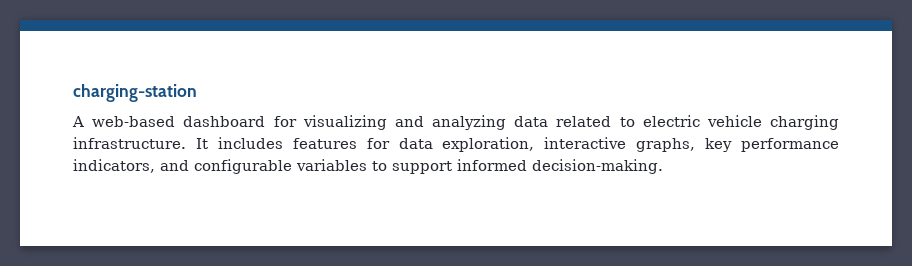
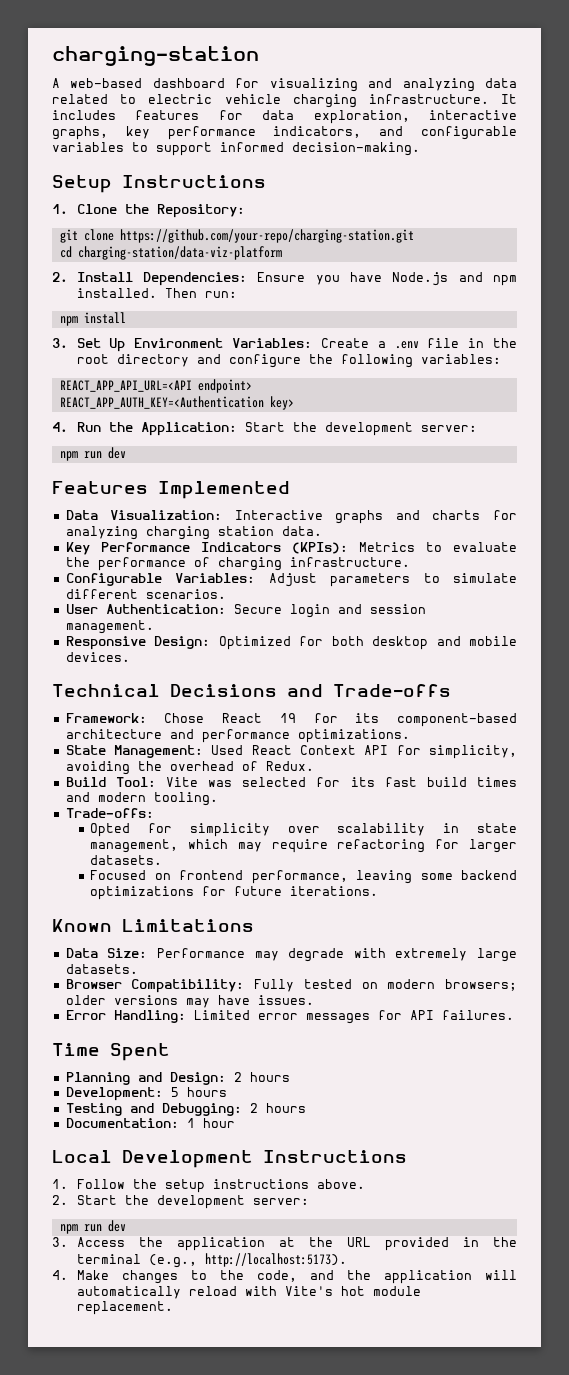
(663, 166) none -> [52,175,266,193] [52,204,245,218] [59,229,414,243] [59,246,282,260] [52,272,517,286] [76,288,237,298] [59,312,126,326] [52,338,517,352] [76,354,501,368] [59,379,252,393] [59,396,294,410] [52,422,477,436] [59,447,126,461] [52,481,290,499] [65,510,518,524] [65,526,322,540] [65,542,517,555] [65,557,410,571] [65,573,517,587] [65,589,226,599] [65,604,426,618] [65,620,154,634] [65,636,517,650] [65,652,130,662] [52,684,451,697] [65,713,517,727] [65,729,410,743] [65,745,517,759] [65,761,314,775] [65,777,518,787] [65,792,218,806] [65,808,154,818] [90,823,517,837] [90,839,517,853] [90,855,163,865] [90,870,517,884] [90,886,379,900] [52,919,254,932] [65,948,517,962] [65,964,138,974] [65,979,517,993] [65,995,314,1008] [65,1010,514,1024] [52,1043,170,1061] [65,1072,290,1085] [65,1087,227,1101] [65,1103,306,1116] [65,1118,235,1128] [52,1150,407,1168] [52,1179,365,1193] [52,1195,309,1209] [59,1220,126,1234] [52,1237,517,1251] [76,1253,347,1268] [52,1270,517,1284] [76,1286,421,1299] [76,1301,173,1315] // Setup Instructions // 1. Clone the Repository: // git clone https://github.com/your-repo/charging-station.git // cd charging-station/data-viz-platform // 2. Install Dependencies: Ensure you have Node.js and npm installed. Then run: // npm install // 3. Set Up Environment Variables: Create a .env file in the root directory and configure the following variables: // REACT_APP_API_URL=<API endpoint> // REACT_APP_AUTH_KEY=<Authentication key> // 4. Run the Application: Start the development server: // npm run dev // Features Implemented // Data Visualization: Interactive graphs and charts for analyzing charging station data. // Key Performance Indicators (KPIs): Metrics to evaluate the performance of charging infrastructure. // Configurable Variables: Adjust parameters to simulate different scenarios. // User Authentication: Secure login and session management. // Responsive Design: Optimized for both desktop and mobile devices. // Technical Decisions and Trade-offs // Framework: Chose React 19 for its component-based architecture and performance optimizations. // State Management: Used React Context API for simplicity, avoiding the overhead of Redux. // Build Tool: Vite was selected for its fast build times and modern tooling. // Trade-offs: // Opted for simplicity over scalability in state management, which may require refactoring for larger datasets. // Focused on frontend performance, leaving some backend optimizations for future iterations. // Known Limitations // Data Size: Performance may degrade with extremely large datasets. // Browser Compatibility: Fully tested on modern browsers; older versions may have issues. // Error Handling: Limited error messages for API failures. // Time Spent // Planning and Design: 2 hours // Development: 5 hours // Testing and Debugging: 2 hours // Documentation: 1 hour // Local Development Instructions // 1. Follow the setup instructions above. // 2. Start the development server: // npm run dev // 3. Access the application at the URL provided in the terminal (e.g., http://localhost:5173). // 4. Make changes to the code, and the application will automatically reload with Vite's hot module replacement.

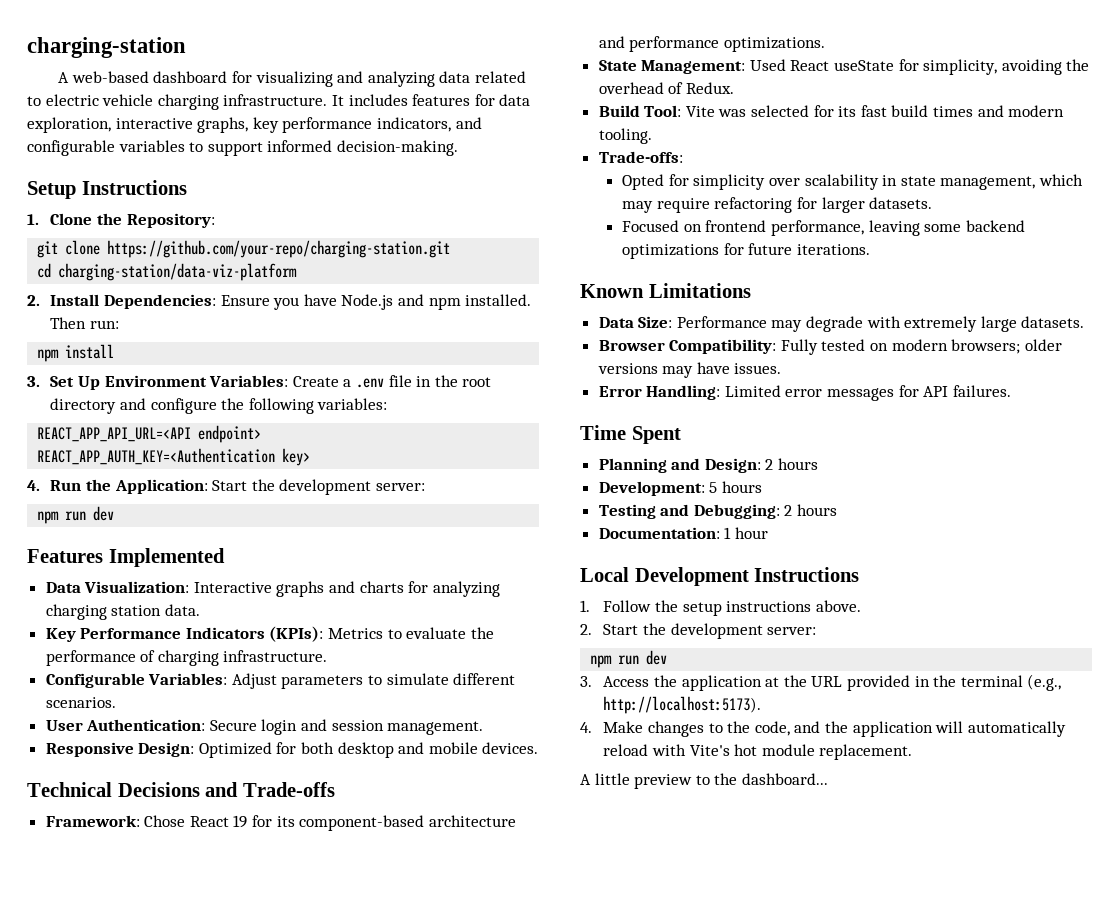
[300,745,389,755] Context API -> [834,60,895,71] useState
(173, 1308) none -> [580,773,828,789] // A little preview to the dashboard...

